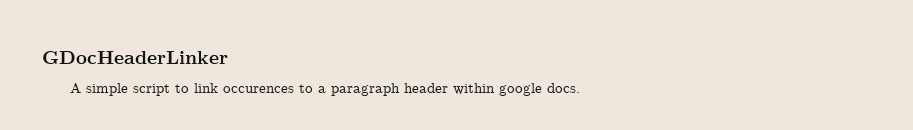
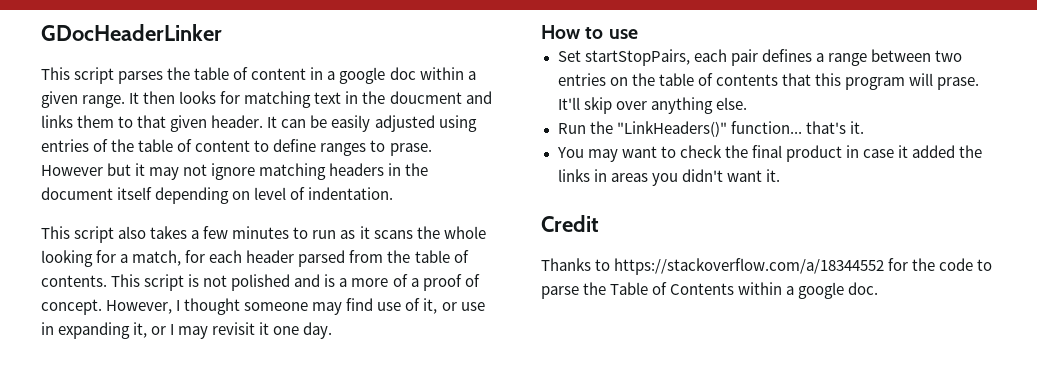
[69,83,580,96] A simple script to link occurences to a paragraph header within google docs. -> [41,67,476,84] [41,91,492,108] [41,115,477,132] [41,139,432,156] [41,163,429,180] [41,187,394,204] [41,226,486,243] [41,250,469,267] [41,274,480,291] [41,298,485,315] [41,322,333,339] [541,25,638,39] [557,49,962,66] [557,73,979,90] [557,97,747,114] [557,121,864,137] [556,145,983,162] [557,169,780,186] [541,215,599,232] [541,258,993,275] [541,282,879,299] This script parses the table of content in a google doc within a given range. It then looks for matching text in the doucment and links them to that given header. It can be easily adjusted using entries of the table of content to define ranges to prase. However but it may not ignore matching headers in the document itself depending on level of indentation. // This script also takes a few minutes to run as it scans the whole looking for a match, for each header parsed from the table of contents. This script is not polished and is a more of a proof of concept. However, I thought someone may find use of it, or use in expanding it, or I may revisit it one day. // How to use // Set startStopPairs, each pair defines a range between two entries on the table of contents that this program will prase. It'll skip over anything else. // Run the "LinkHeaders()" function... that's it. // You may want to check the final product in case it added the links in areas you didn't want it. // Credit // Thanks to https://stackoverflow.com/a/18344552 for the code to parse the Table of Contents within a google doc.

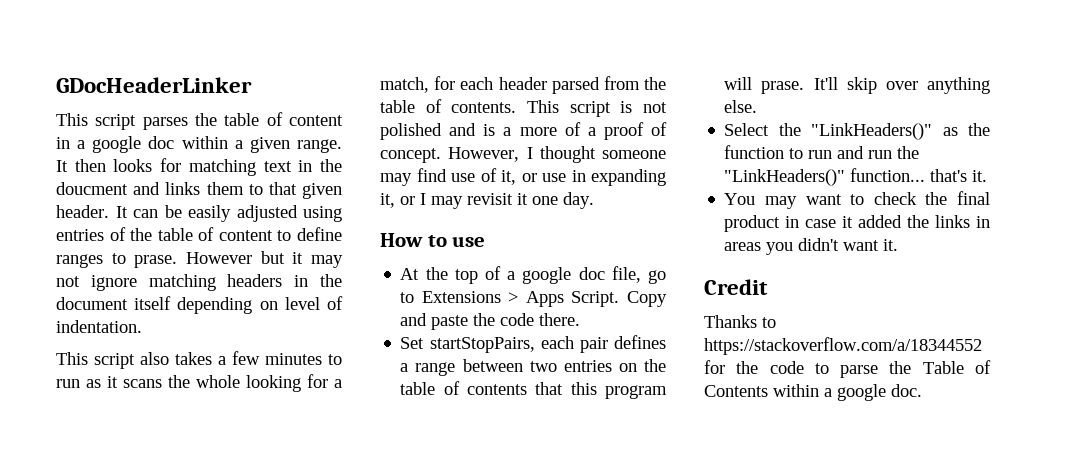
(638, 34) none -> [400,266,666,284] [400,291,667,307] [400,313,581,330] // At the top of a google doc file, go to Extensions > Apps Script. Copy and paste the code there.
[557,123,586,134] Run -> [724,123,990,140] [724,145,893,159] Select the "LinkHeaders()" as the function to run and run

